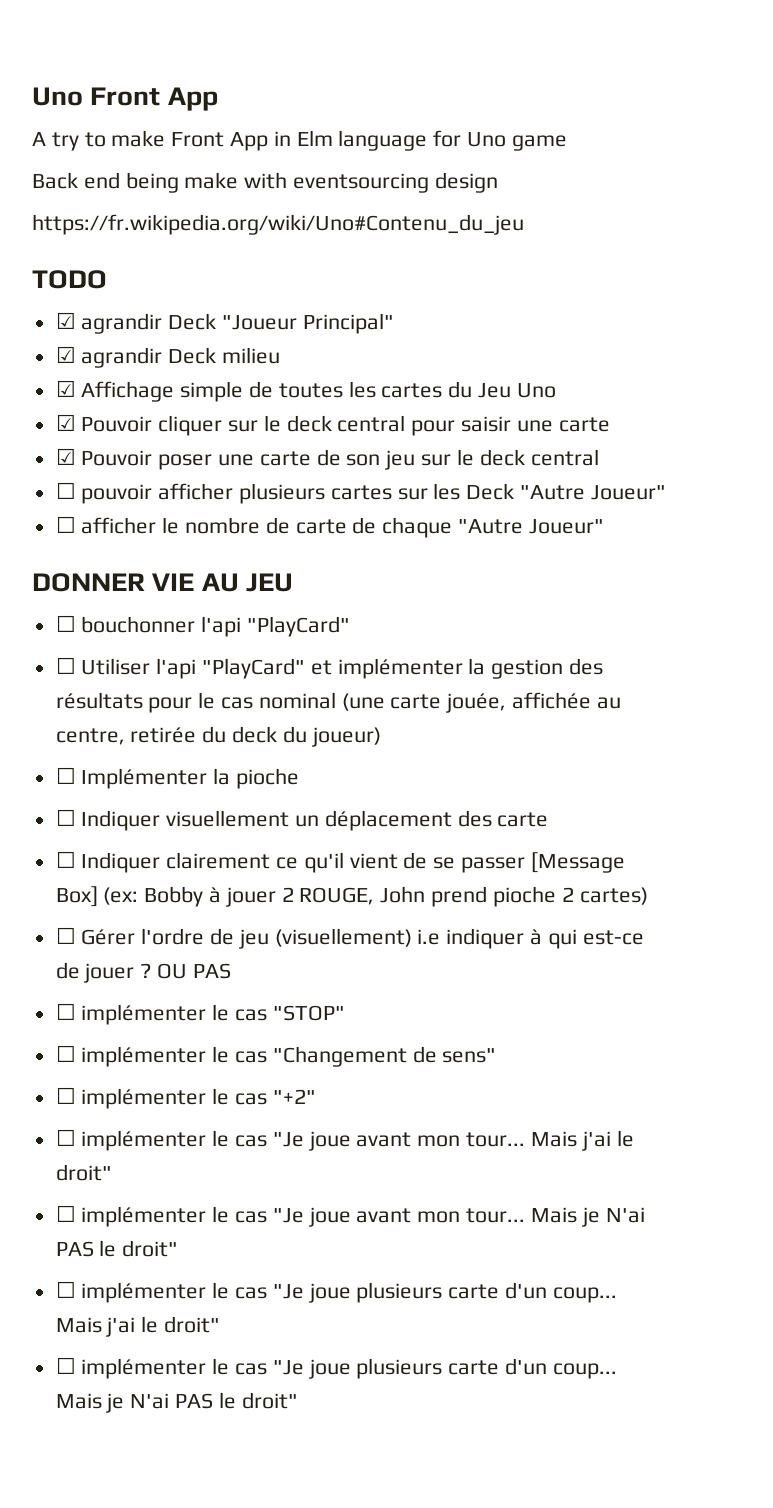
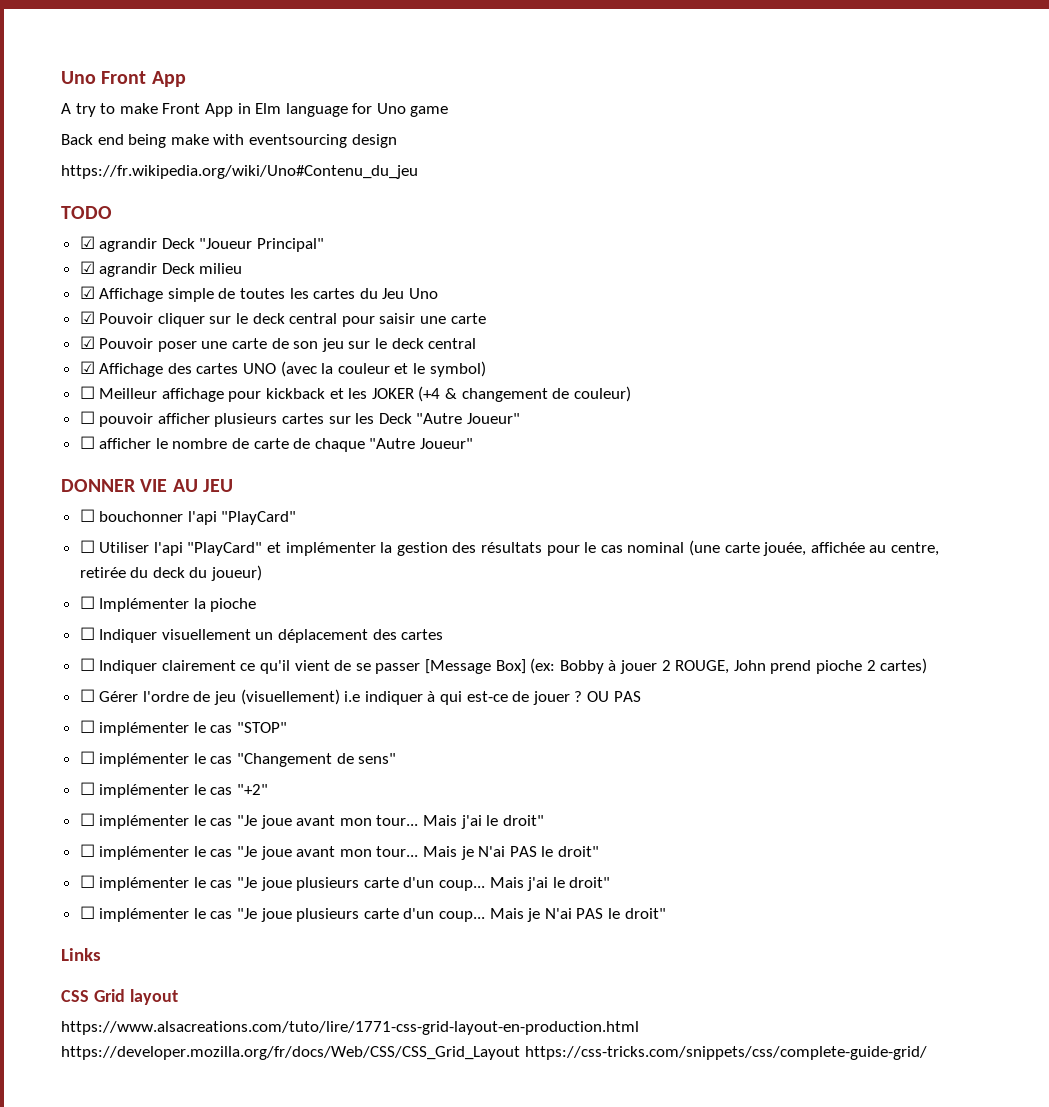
(599, 457) none -> [79,361,486,377] [79,386,631,402] // ☑ Affichage des cartes UNO (avec la couleur et le symbol) // ☐ Meilleur affichage pour kickback et les JOKER (+4 & changement de couleur)
[497,812,549,827] carte -> [401,629,444,640] cartes
(298, 1400) none -> [61,948,101,961] [61,989,178,1005] [61,1021,639,1035] [61,1046,927,1060] // Links // CSS Grid layout // https://www.alsacreations.com/tuto/lire/1771-css-grid-layout-en-production.html https://developer.mozilla.org/fr/docs/Web/CSS/CSS_Grid_Layout https://css-tricks.com/snippets/css/complete-guide-grid/

